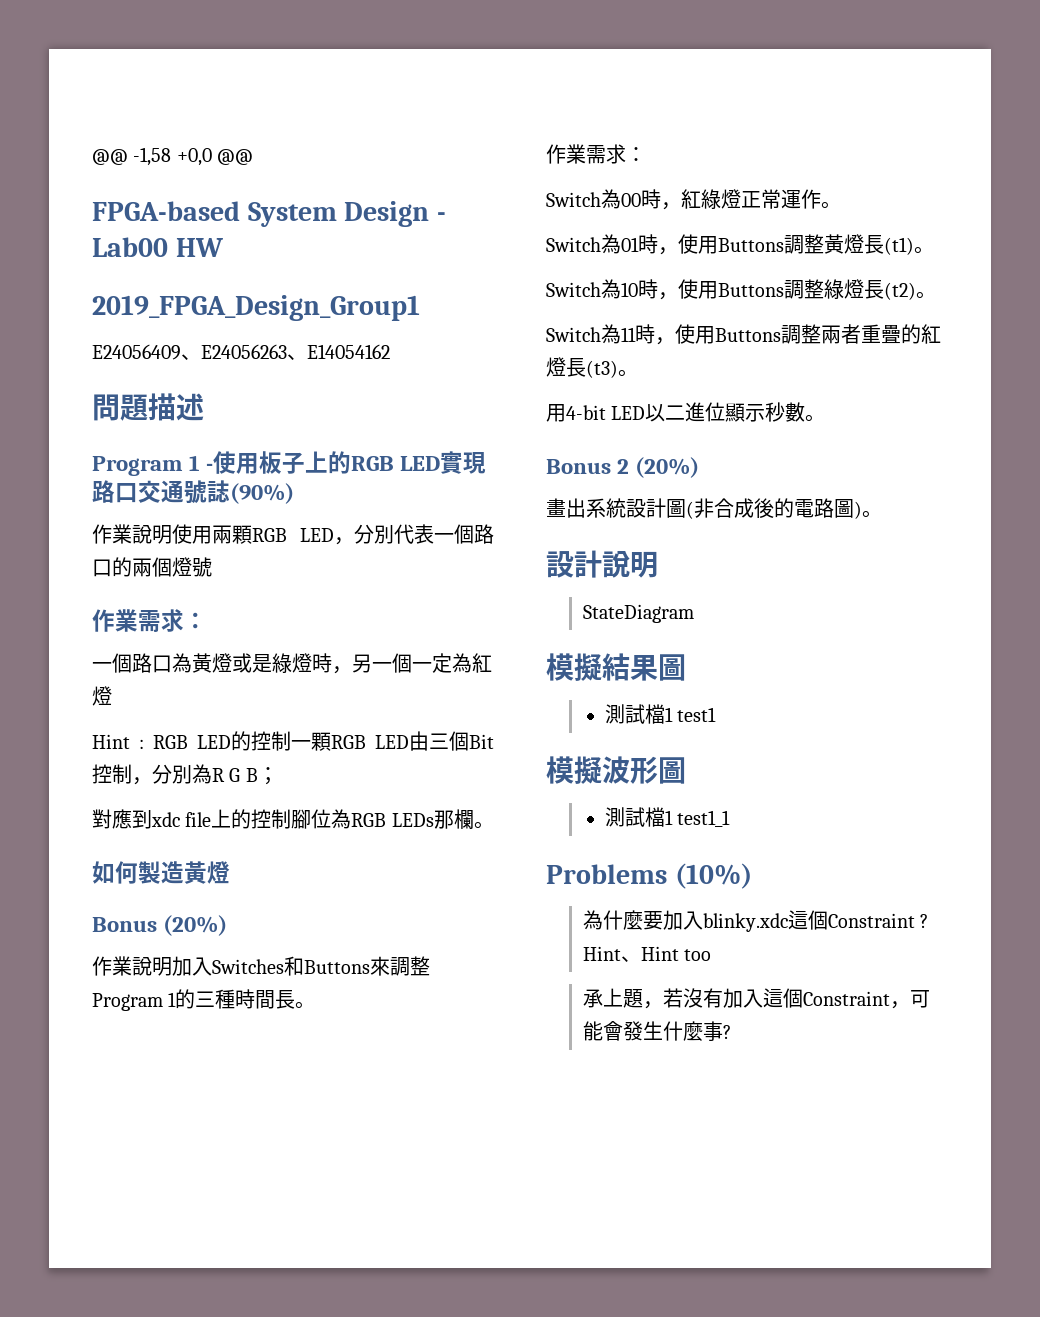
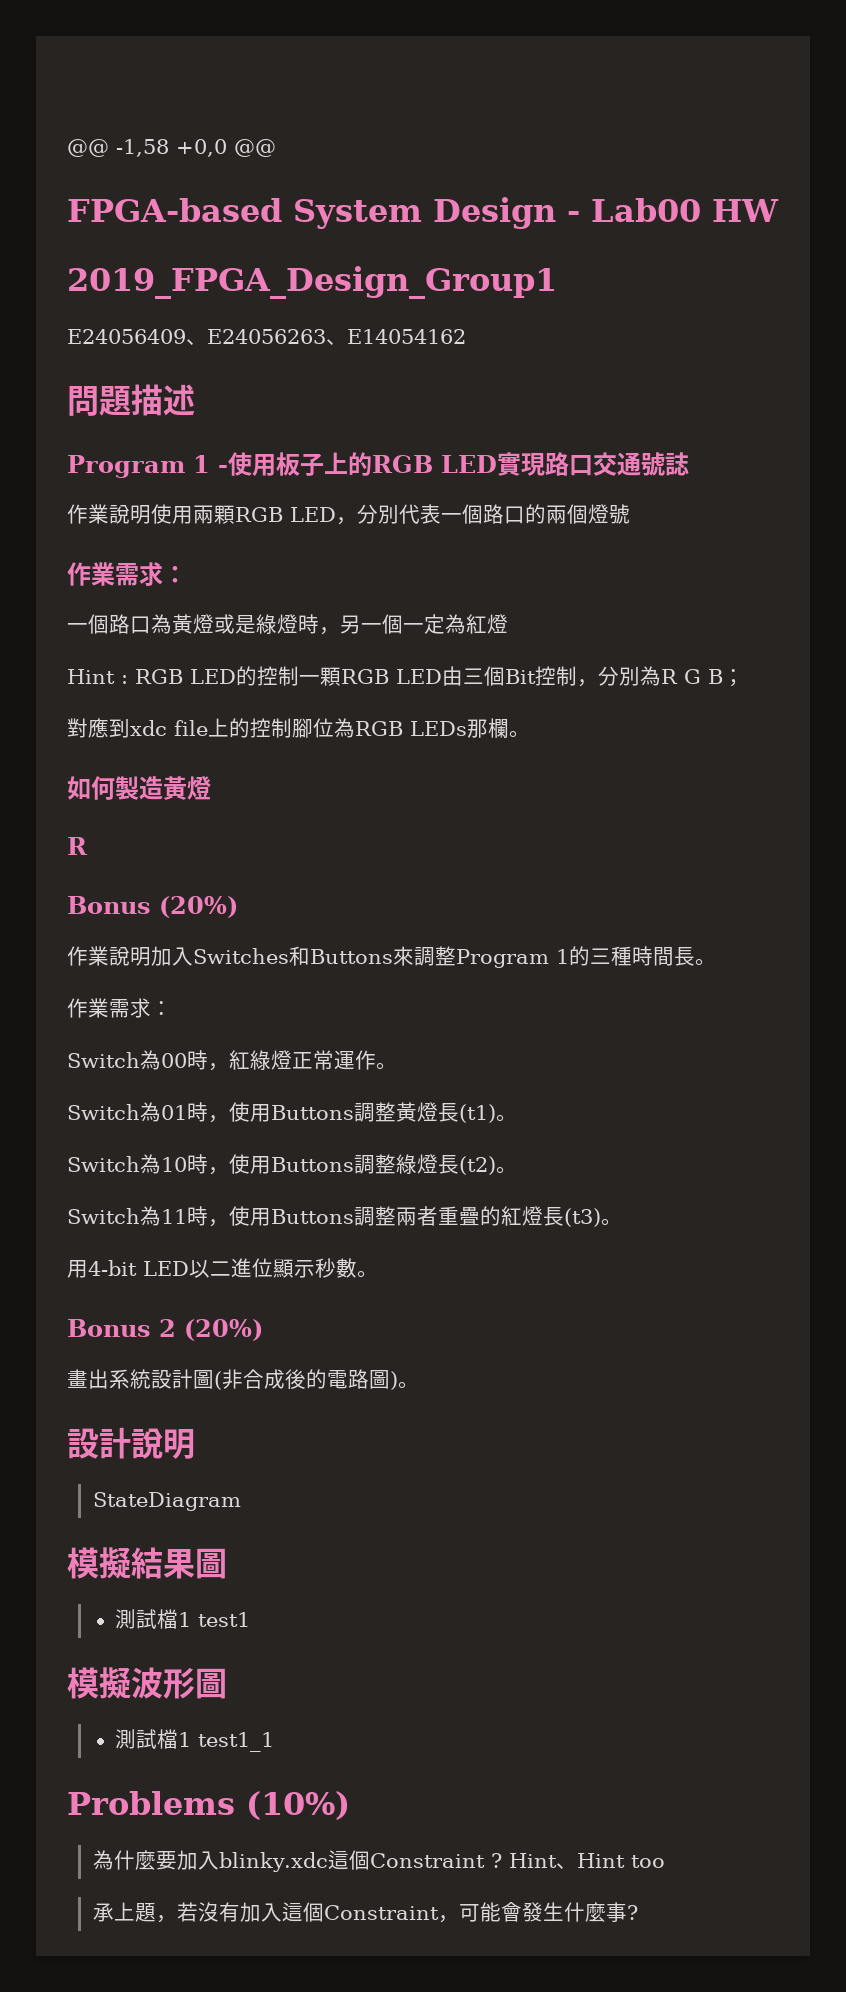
[230,483,294,504] (90%) -> (689, 464) none
(230, 872) none -> [67,837,88,855] // R

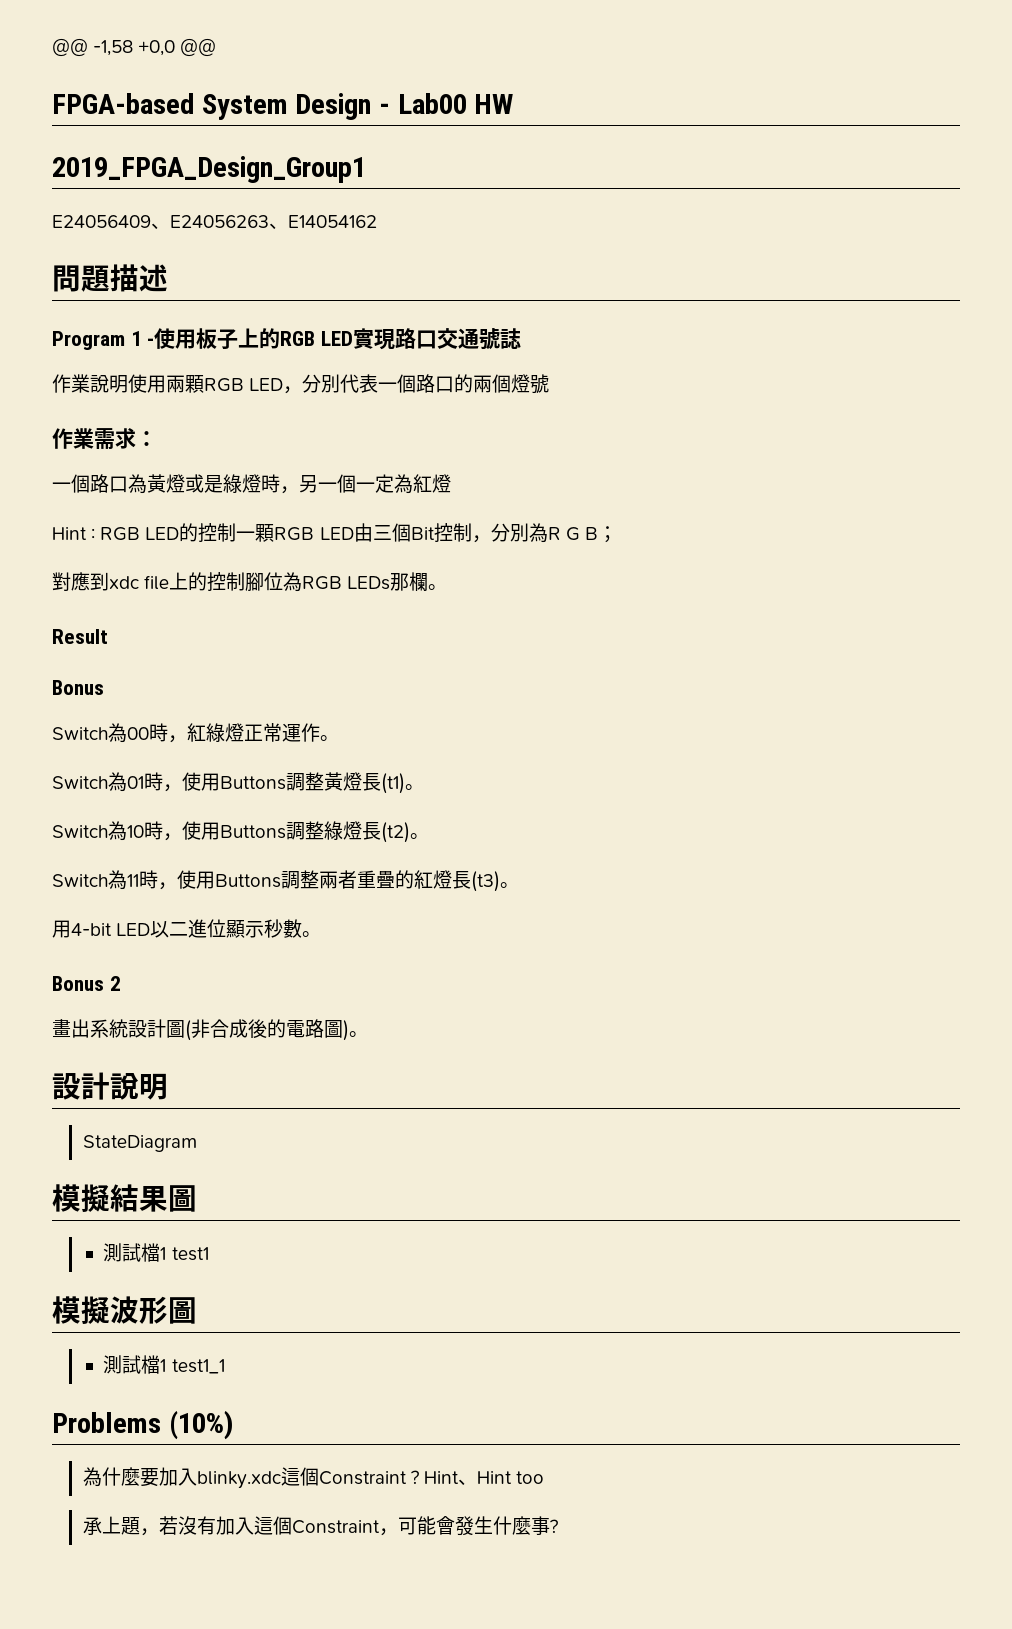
[67,776,211,800] [67,837,88,855] [67,896,238,918] [67,946,716,968] [67,998,172,1018] 如何製造黃燈 // R // Bonus (20%) // 作業說明加入Switches和Buttons來調整Program 1的三種時間長。 // 作業需求： -> [52,629,108,644] [52,680,104,695] Result // Bonus
[184,1319,263,1341] (20%) -> (121, 983) none

